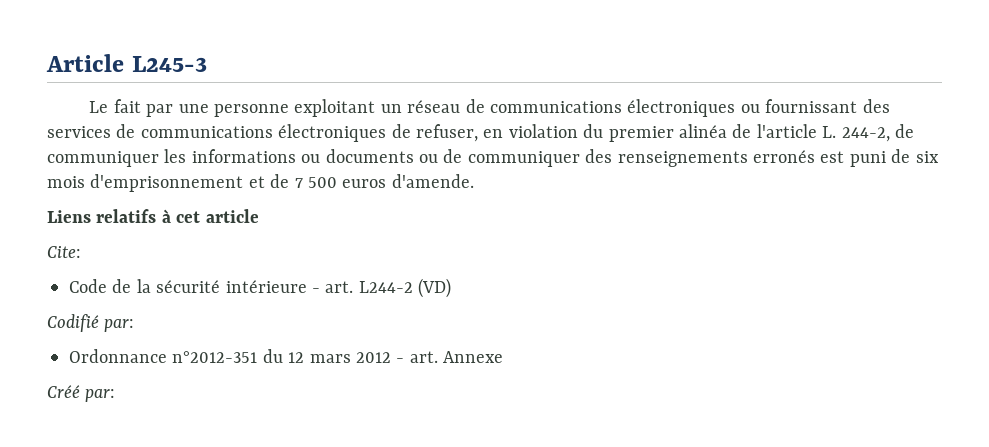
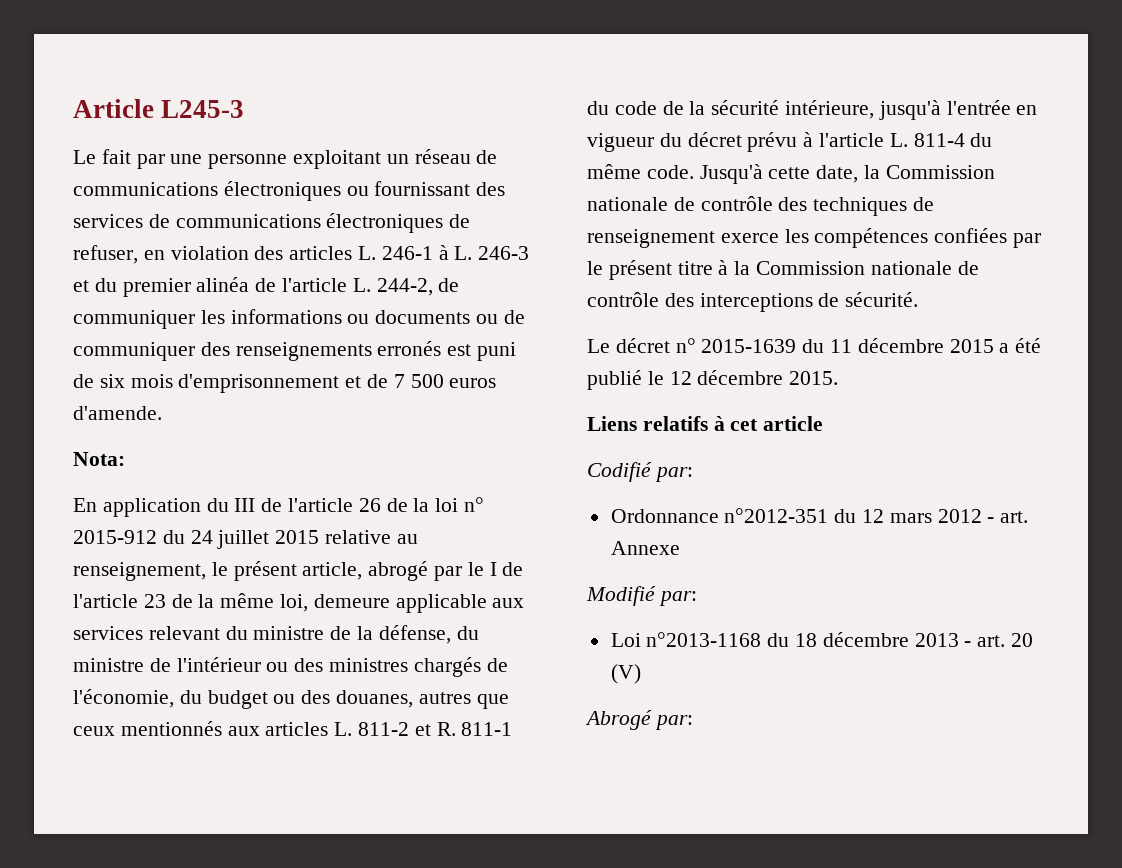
(578, 131) none -> [254,245,530,260] [73,280,89,292] des articles L. 246-1 à L. 246-3 et
(474, 181) none -> [73,452,125,466] [73,497,485,517] [73,530,418,549] [73,561,524,581] [73,593,525,613] [73,625,479,644] [73,657,508,677] [73,689,509,709] [73,721,513,736] [587,100,1038,120] [587,132,993,152] [587,164,995,184] [587,196,935,216] [587,228,1042,248] [587,260,979,280] [587,292,919,312] [587,338,1042,353] [587,370,839,390] // Nota: // En application du III de l'article 26 de la loi n° 2015-912 du 24 juillet 2015 relative au renseignement, le présent article, abrogé par le I de l'article 23 de la même loi, demeure applicable aux services relevant du ministre de la défense, du ministre de l'intérieur ou des ministres chargés de l'économie, du budget ou des douanes, autres que ceux mentionnés aux articles L. 811-2 et R. 811-1 du code de la sécurité intérieure, jusqu'à l'entrée en vigueur du décret prévu à l'article L. 811-4 du même code. Jusqu'à cette date, la Commission nationale de contrôle des techniques de renseignement exerce les compétences confiées par le présent titre à la Commission nationale de contrôle des interceptions de sécurité. // Le décret n° 2015-1639 du 11 décembre 2015 a été publié le 12 décembre 2015.
[47,246,81,258] [69,278,452,298] // Cite: // Code de la sécurité intérieure - art. L244-2 (VD) -> (824, 423) none
[47,385,116,402] Créé par: -> [586,586,697,606] [610,632,1034,647] [610,664,641,684] [585,710,693,730] Modifié par: // Loi n°2013-1168 du 18 décembre 2013 - art. 20 (V) // Abrogé par:

